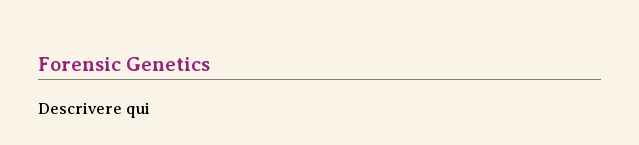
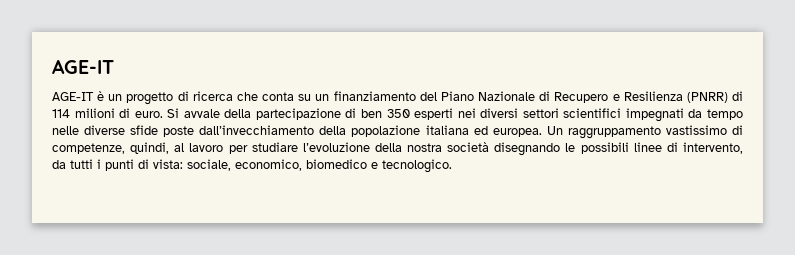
[38,57,211,71] [38,102,151,118] Forensic Genetics // Descrivere qui -> [52,59,114,74] [52,91,743,105] [52,108,743,122] [52,125,744,139] [52,142,743,156] [52,159,452,173] AGE-IT // AGE-IT è un progetto di ricerca che conta su un finanziamento del Piano Nazionale di Recupero e Resilienza (PNRR) di 114 milioni di euro. Si avvale della partecipazione di ben 350 esperti nei diversi settori scientifici impegnati da tempo nelle diverse sfide poste dall’invecchiamento della popolazione italiana ed europea. Un raggruppamento vastissimo di competenze, quindi, al lavoro per studiare l’evoluzione della nostra società disegnando le possibili linee di intervento, da tutti i punti di vista: sociale, economico, biomedico e tecnologico.

